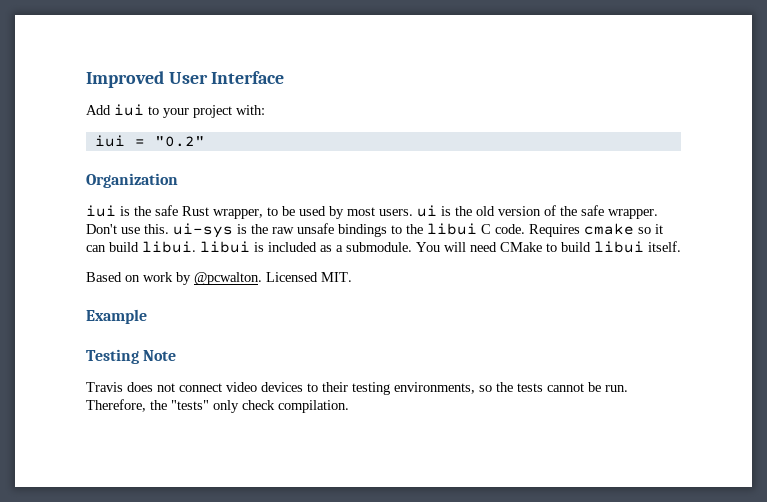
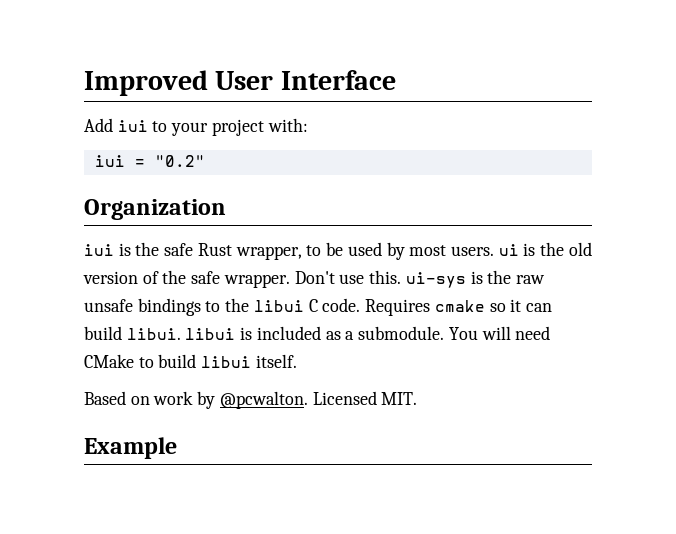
[86,349,177,364] [86,382,628,395] [86,399,349,413] // Testing Note // Travis does not connect video devices to their testing environments, so the tests cannot be run. Therefore, the "tests" only check compilation. -> (177, 448) none

